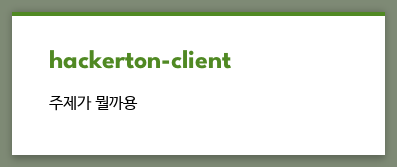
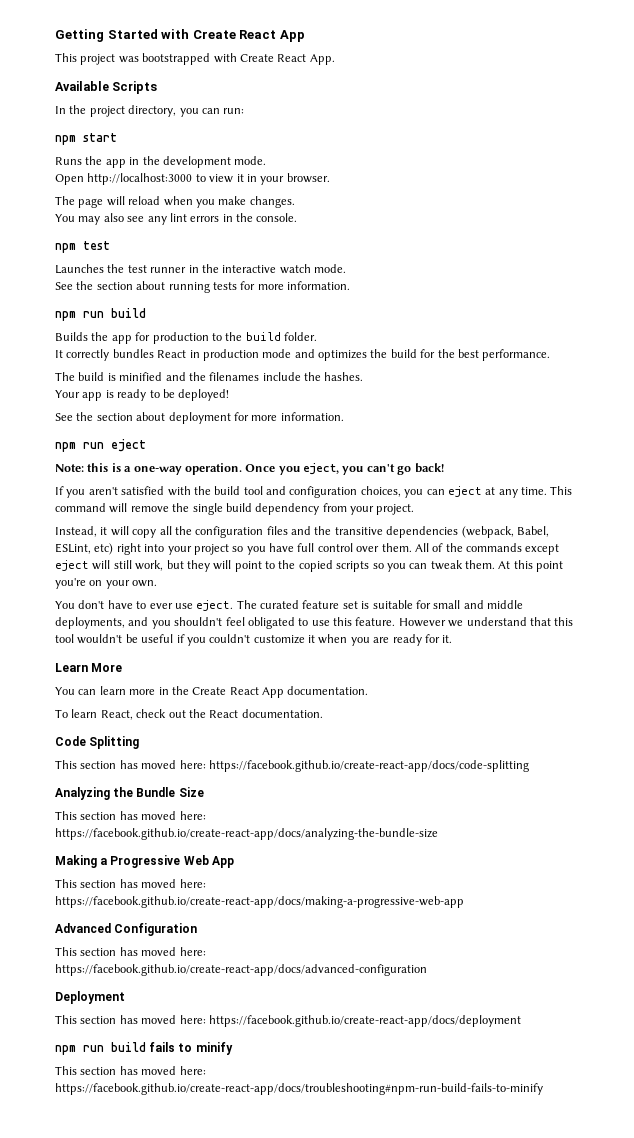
[49,50,232,69] [49,95,139,111] hackerton-client // 주제가 뭘까용 -> [55,29,305,42] [55,53,335,65] [55,81,158,94] [55,105,245,117] [55,133,117,145] [55,156,267,168] [55,173,330,185] [55,196,295,208] [55,213,298,225] [55,241,110,253] [55,264,346,274] [55,281,350,293] [55,308,146,321] [55,332,317,344] [55,349,551,361] [55,372,364,381] [55,389,230,401] [55,412,344,424] [55,439,146,452] [55,463,444,475] [55,486,573,498] [55,503,415,515] [55,526,549,538] [55,543,560,555] [55,560,564,572] [55,578,158,589] [55,600,523,611] [55,617,574,629] [55,634,453,646] [55,663,123,672] [55,686,369,698] [55,709,323,720] [55,736,140,749] [55,760,529,772] [55,787,204,800] [55,811,206,820] [55,828,438,840] [55,855,234,868] [55,879,206,888] [55,896,464,908] [55,923,198,936] [55,947,206,956] [55,964,427,976] [55,991,125,1004] [55,1015,521,1027] [55,1042,233,1055] [55,1066,206,1075] [55,1083,543,1095] Getting Started with Create React App // This project was bootstrapped with Create React App. // Available Scripts // In the project directory, you can run: // npm start // Runs the app in the development mode. // Open http://localhost:3000 to view it in your browser. // The page will reload when you make changes. // You may also see any lint errors in the console. // npm test // Launches the test runner in the interactive watch mode. // See the section about running tests for more information. // npm run build // Builds the app for production to the build folder. // It correctly bundles React in production mode and optimizes the build for the best performance. // The build is minified and the filenames include the hashes. // Your app is ready to be deployed! // See the section about deployment for more information. // npm run eject // Note: this is a one-way operation. Once you eject, you can't go back! // If you aren't satisfied with the build tool and configuration choices, you can eject at any time. This command will remove the single build dependency from your project. // Instead, it will copy all the configuration files and the transitive dependencies (webpack, Babel, ESLint, etc) right into your project so you have full control over them. All of the commands except eject will still work, but they will point to the copied scripts so you can tweak them. At this point you're on your own. // You don't have to ever use eject. The curated feature set is suitable for small and middle deployments, and you shouldn't feel obligated to use this feature. However we understand that this tool wouldn't be useful if you couldn't customize it when you are ready for it. // Learn More // You can learn more in the Create React App documentation. // To learn React, check out the React documentation. // Code Splitting // This section has moved here: https://facebook.github.io/create-react-app/docs/code-splitting // Analyzing the Bundle Size // This section has moved here: https://facebook.github.io/create-react-app/docs/analyzing-the-bundle-size // Making a Progressive Web App // This section has moved here: https://facebook.github.io/create-react-app/docs/making-a-progressive-web-app // Advanced Configuration // This section has moved here: https://facebook.github.io/create-react-app/docs/advanced-configuration // Deployment // This section has moved here: https://facebook.github.io/create-react-app/docs/deployment // npm run build fails to minify // This section has moved here: https://facebook.github.io/create-react-app/docs/troubleshooting#npm-run-build-fails-to-minify

